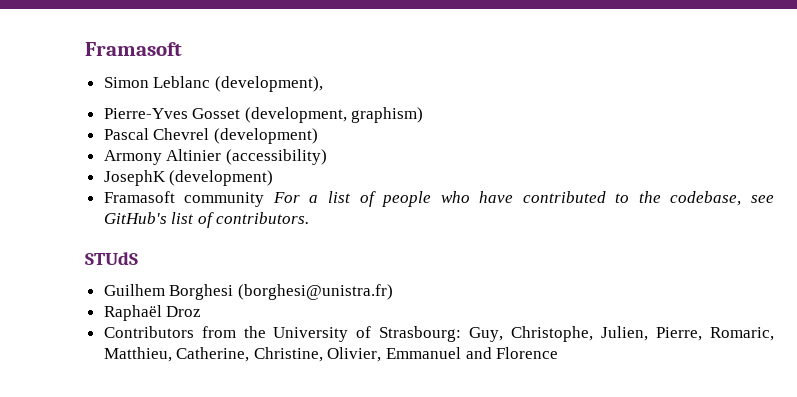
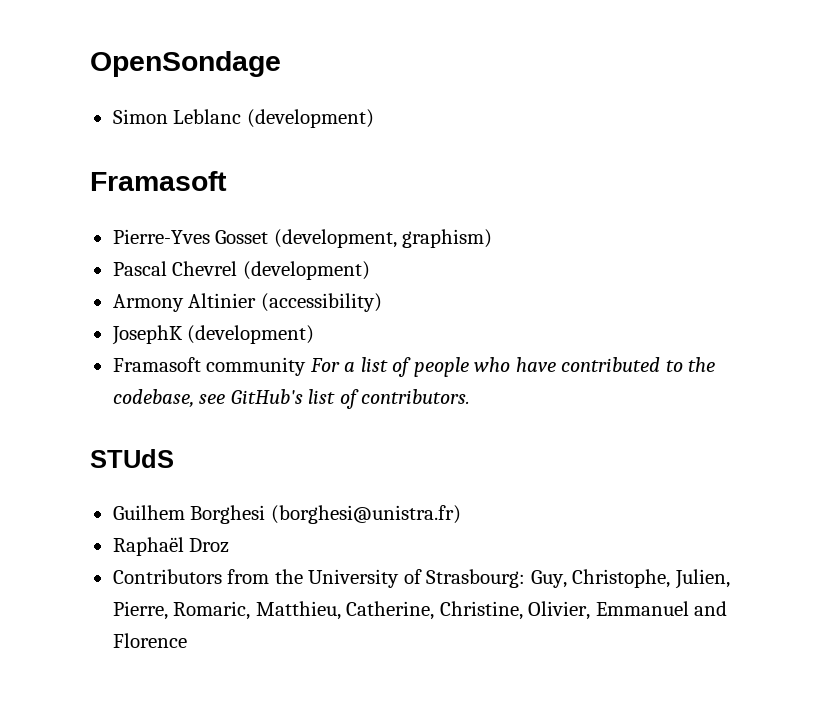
[85,42,182,56] Framasoft -> [90,51,281,77] OpenSondage
[214,76,323,92] (development), -> [246,109,374,128] [90,171,227,191] (development) // Framasoft

